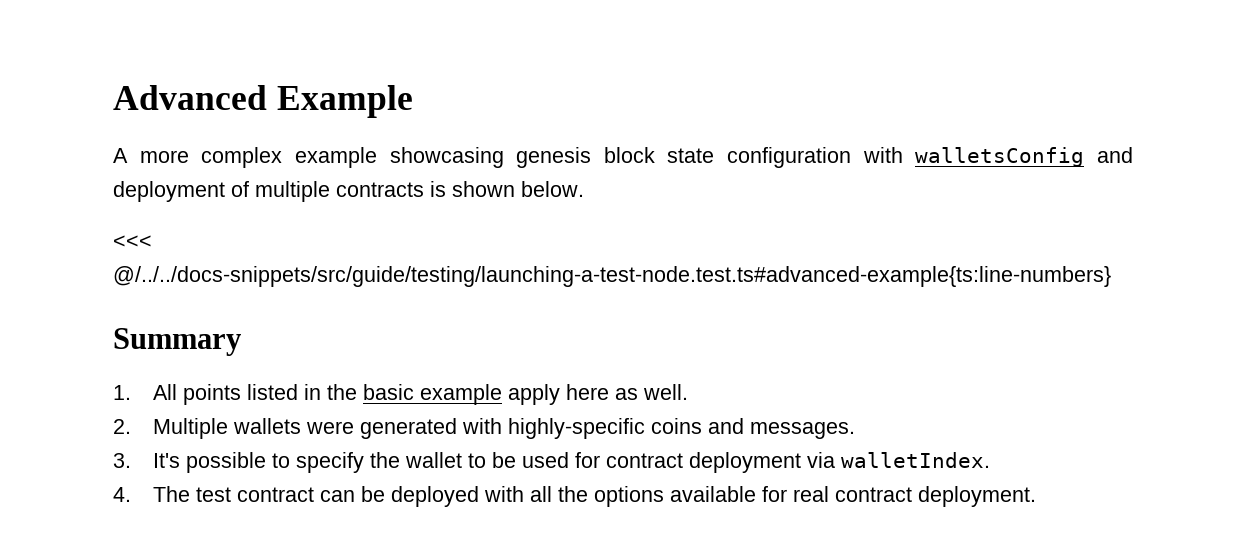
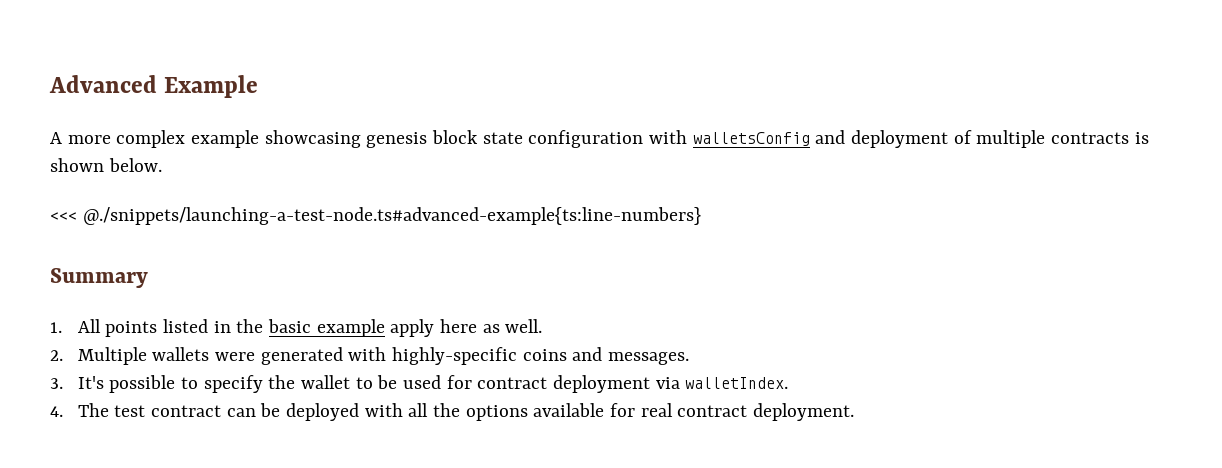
[113,266,1111,287] @/../../docs-snippets/src/guide/testing/launching-a-test-node.test.ts#advanced-example{ts:line-numbers} -> [82,207,701,225] @./snippets/launching-a-test-node.ts#advanced-example{ts:line-numbers}

